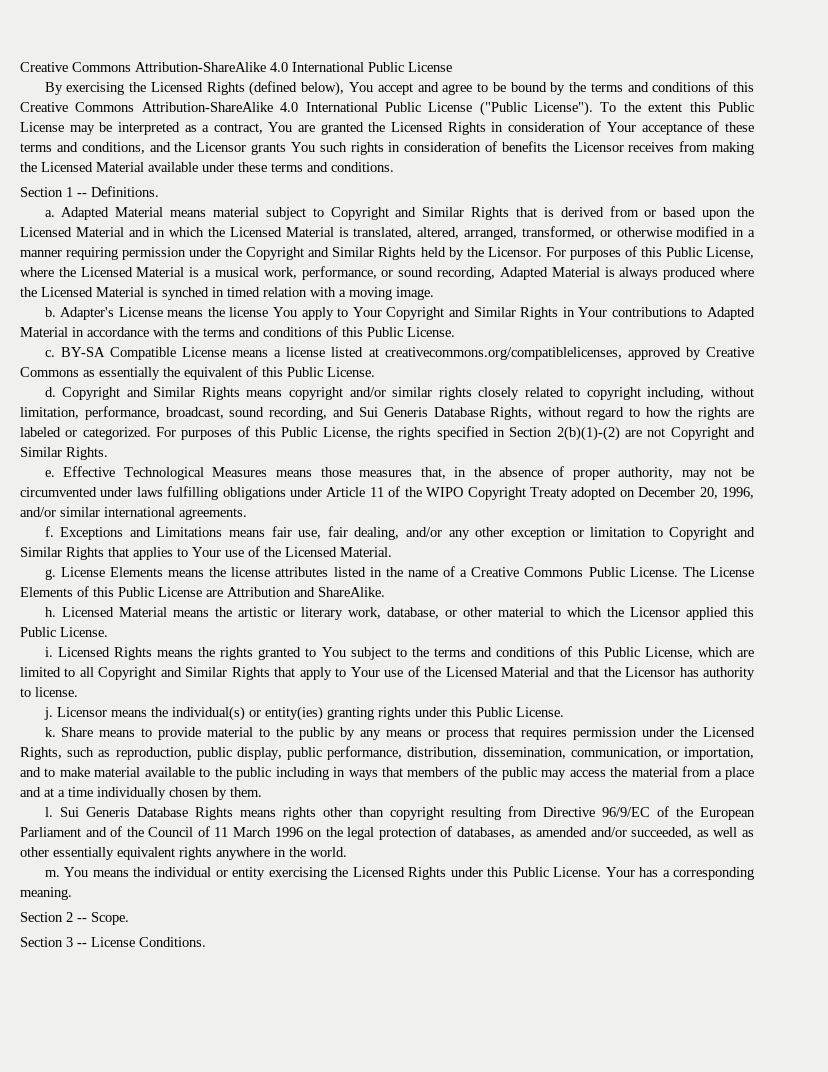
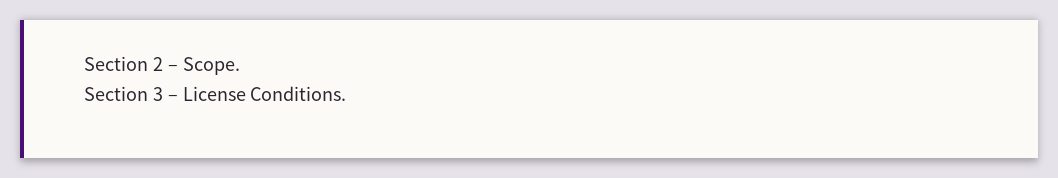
[20,62,452,72] [44,81,754,96] [20,101,754,116] [20,121,755,135] [20,141,755,155] [20,162,394,172] [20,186,159,197] [44,206,755,220] [20,226,756,240] [20,246,754,260] [20,266,755,280] [20,287,434,300] [44,307,755,320] [20,326,455,337] [44,347,754,360] [20,366,375,380] [44,387,755,400] [20,406,754,420] [20,426,756,441] [20,447,108,460] [44,466,754,480] [20,486,754,500] [20,507,247,520] [44,526,756,540] [20,546,392,560] [44,566,754,580] [20,586,385,597] [44,607,754,620] [20,627,108,637] [44,646,755,660] [20,666,756,680] [20,687,78,697] [43,706,564,721] [44,727,755,740] [20,746,754,760] [20,766,755,780] [20,787,262,800] [44,806,755,820] [20,826,754,840] [20,847,347,860] [44,867,754,880] [20,887,72,900] Creative Commons Attribution-ShareAlike 4.0 International Public License // By exercising the Licensed Rights (defined below), You accept and agree to be bound by the terms and conditions of this Creative Commons Attribution-ShareAlike 4.0 International Public License ("Public License"). To the extent this Public License may be interpreted as a contract, You are granted the Licensed Rights in consideration of Your acceptance of these terms and conditions, and the Licensor grants You such rights in consideration of benefits the Licensor receives from making the Licensed Material available under these terms and conditions. // Section 1 -- Definitions. // a. Adapted Material means material subject to Copyright and Similar Rights that is derived from or based upon the Licensed Material and in which the Licensed Material is translated, altered, arranged, transformed, or otherwise modified in a manner requiring permission under the Copyright and Similar Rights held by the Licensor. For purposes of this Public License, where the Licensed Material is a musical work, performance, or sound recording, Adapted Material is always produced where the Licensed Material is synched in timed relation with a moving image. // b. Adapter's License means the license You apply to Your Copyright and Similar Rights in Your contributions to Adapted Material in accordance with the terms and conditions of this Public License. // c. BY-SA Compatible License means a license listed at creativecommons.org/compatiblelicenses, approved by Creative Commons as essentially the equivalent of this Public License. // d. Copyright and Similar Rights means copyright and/or similar rights closely related to copyright including, without limitation, performance, broadcast, sound recording, and Sui Generis Database Rights, without regard to how the rights are labeled or categorized. For purposes of this Public License, the rights specified in Section 2(b)(1)-(2) are not Copyright and Similar Rights. // e. Effective Technological Measures means those measures that, in the absence of proper authority, may not be circumvented under laws fulfilling obligations under Article 11 of the WIPO Copyright Treaty adopted on December 20, 1996, and/or similar international agreements. // f. Exceptions and Limitations means fair use, fair dealing, and/or any other exception or limitation to Copyright and Similar Rights that applies to Your use of the Licensed Material. // g. License Elements means the license attributes listed in the name of a Creative Commons Public License. The License Elements of this Public License are Attribution and ShareAlike. // h. Licensed Material means the artistic or literary work, database, or other material to which the Licensor applied this Public License. // i. Licensed Rights means the rights granted to You subject to the terms and conditions of this Public License, which are limited to all Copyright and Similar Rights that apply to Your use of the Licensed Material and that the Licensor has authority to license. // j. Licensor means the individual(s) or entity(ies) granting rights under this Public License. // k. Share means to provide material to the public by any means or process that requires permission under the Licensed Rights, such as reproduction, public display, public performance, distribution, dissemination, communication, or importation, and to make material available to the public including in ways that members of the public may access the material from a place and at a time individually chosen by them. // l. Sui Generis Database Rights means rights other than copyright resulting from Directive 96/9/EC of the European Parliament and of the Council of 11 March 1996 on the legal protection of databases, as amended and/or succeeded, as well as other essentially equivalent rights anywhere in the world. // m. You means the individual or entity exercising the Licensed Rights under this Public License. Your has a corresponding meaning. // -> (84, 63) none
[77,918,87,922] -- -> [167,65,178,71] –
[77,943,87,947] -- -> [167,95,178,101] –

